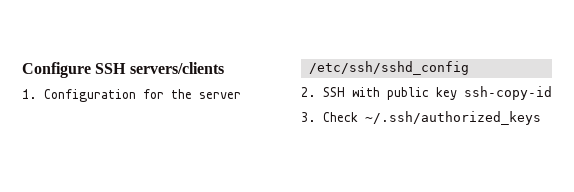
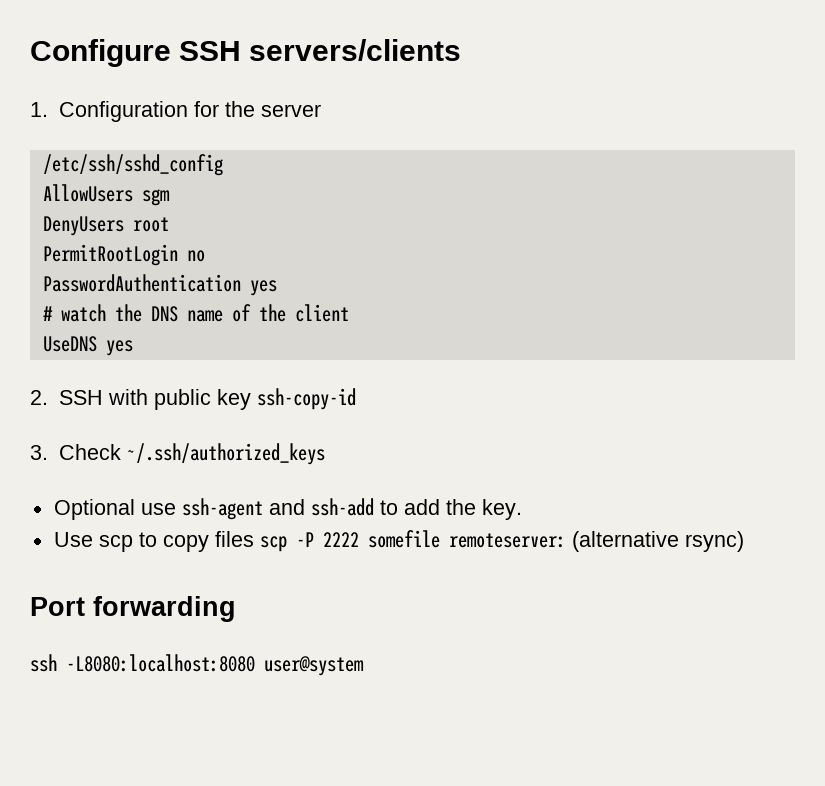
(469, 68) none -> [42,184,170,206] [42,216,169,236] [42,244,205,266] [42,274,277,296] [42,304,349,322] [42,336,133,356] // AllowUsers sgm // DenyUsers root // PermitRootLogin no // PasswordAuthentication yes // # watch the DNS name of the client // UseDNS yes
(541, 118) none -> [53,498,522,520] [53,530,744,552] [30,596,236,622] [30,654,364,676] // Optional use ssh-agent and ssh-add to add the key. // Use scp to copy files scp -P 2222 somefile remoteserver: (alternative rsync) // Port forwarding // ssh -L8080:localhost:8080 user@system

